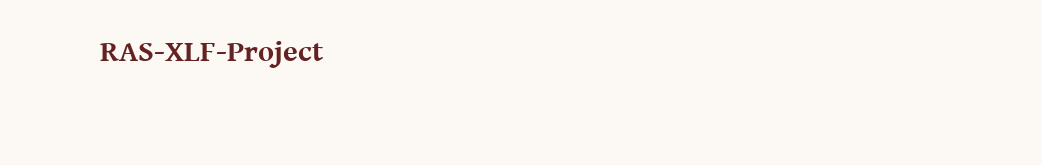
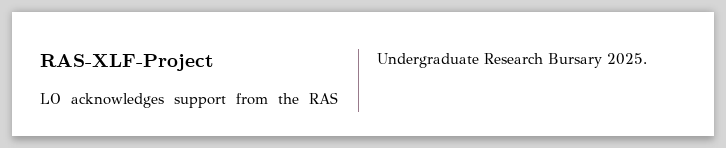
(324, 54) none -> [40,92,338,108] [377,53,647,68] // LO acknowledges support from the RAS Undergraduate Research Bursary 2025.

